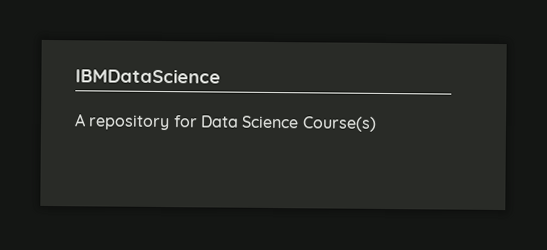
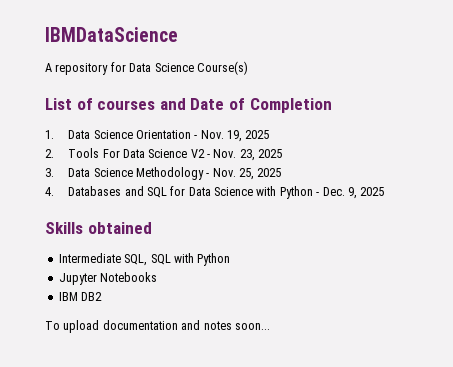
(377, 124) none -> [45,98,332,113] [45,130,270,142] [45,148,283,161] [45,167,282,180] [45,186,385,199] [45,222,152,234] [58,253,231,266] [58,272,158,285] [58,292,103,301] [45,320,270,333] // List of courses and Date of Completion // 1. Data Science Orientation - Nov. 19, 2025 // 2. Tools For Data Science V2 - Nov. 23, 2025 // 3. Data Science Methodology - Nov. 25, 2025 // 4. Databases and SQL for Data Science with Python - Dec. 9, 2025 // Skills obtained // Intermediate SQL, SQL with Python // Jupyter Notebooks // IBM DB2 // To upload documentation and notes soon...

